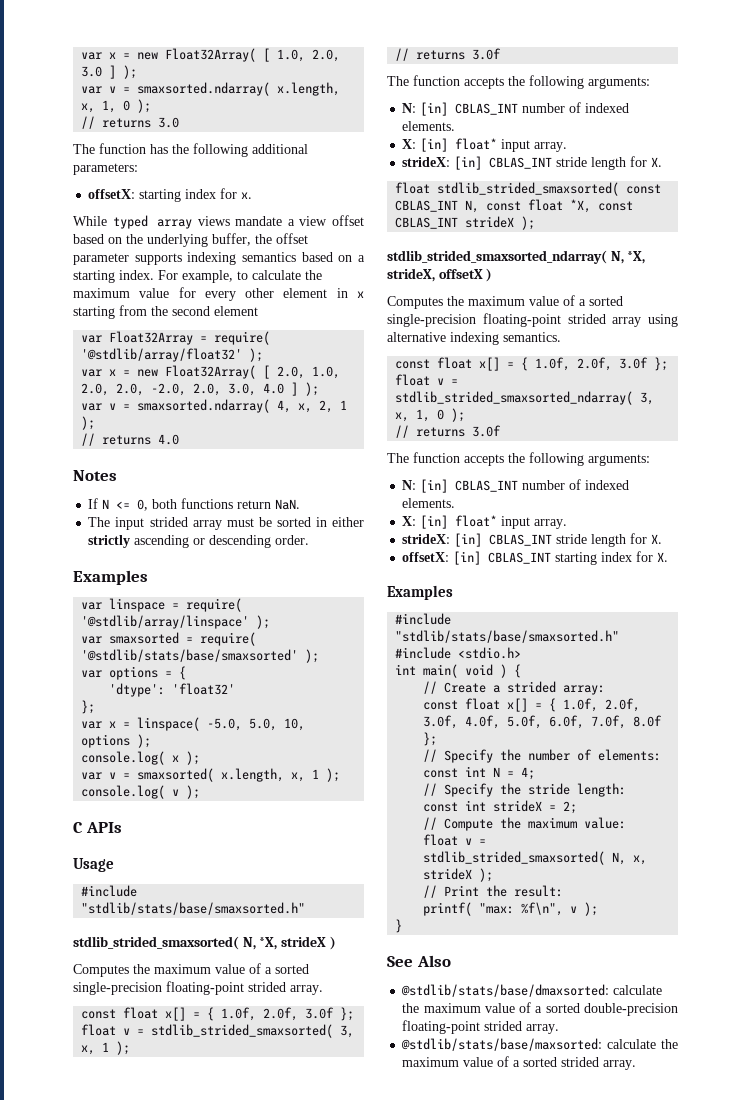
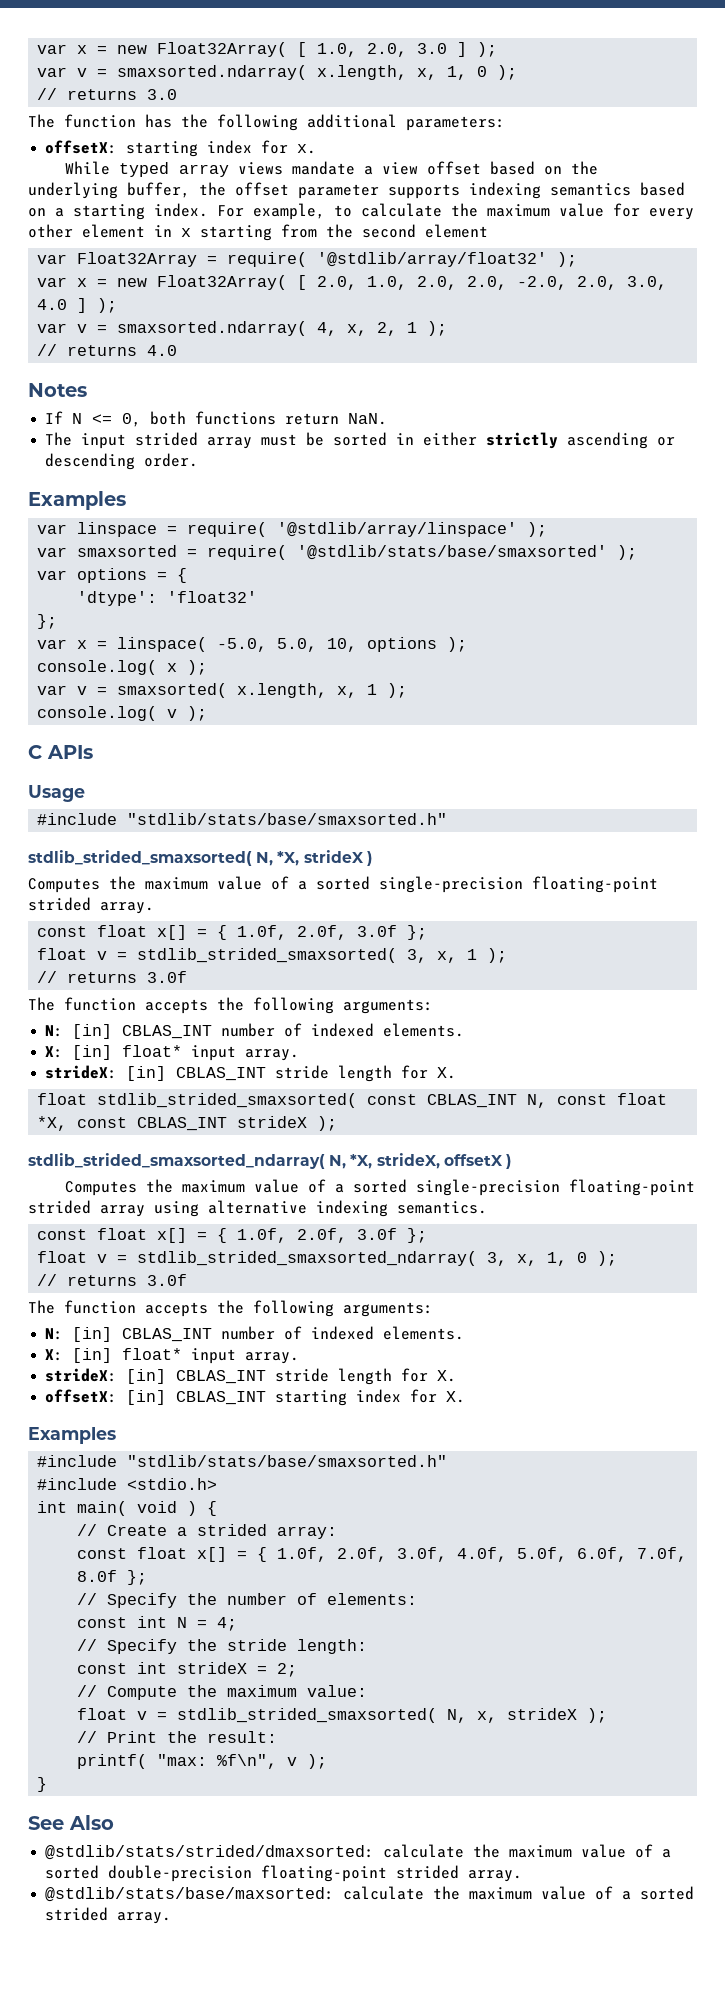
[401,984,610,997] @stdlib/stats/base/dmaxsorted: -> [45,1845,375,1860] @stdlib/stats/strided/dmaxsorted:

